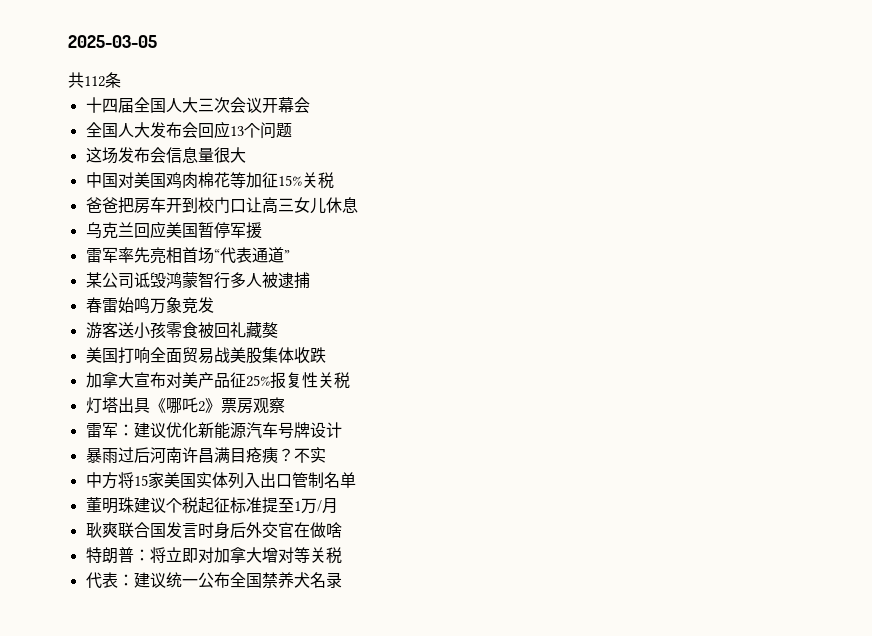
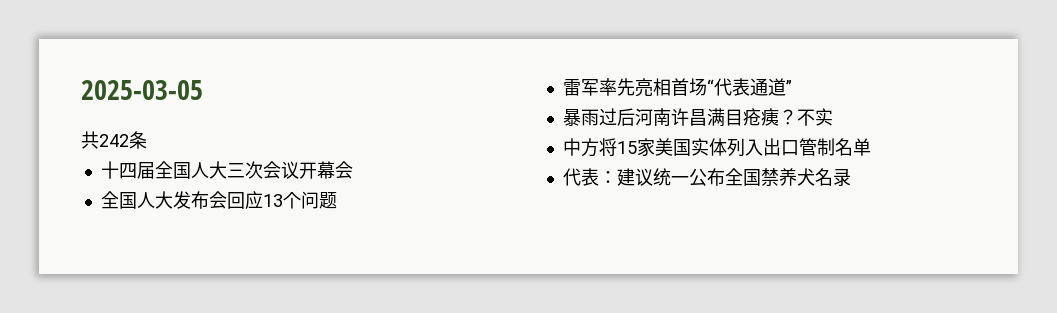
[84,76,105,87] 112 -> [99,134,129,147] 242
[85,147,246,164] [85,172,334,189] [85,197,358,214] [85,221,262,239] // 这场发布会信息量很大 // 中国对美国鸡肉棉花等加征15%关税 // 爸爸把房车开到校门口让高三女儿休息 // 乌克兰回应美国暂停军援 -> (337, 200) none
[85,272,310,289] [85,297,214,314] [85,322,278,339] [85,347,326,364] [85,372,350,389] [85,397,285,414] [85,422,342,439] // 某公司诋毁鸿蒙智行多人被逮捕 // 春雷始鸣万象竞发 // 游客送小孩零食被回礼藏獒 // 美国打响全面贸易战美股集体收跌 // 加拿大宣布对美产品征25%报复性关税 // 灯塔出具《哪吒2》票房观察 // 雷军：建议优化新能源汽车号牌设计 -> (792, 87) none
[85,497,338,514] [85,522,342,539] [85,547,342,564] // 董明珠建议个税起征标准提至1万/月 // 耿爽联合国发言时身后外交官在做啥 // 特朗普：将立即对加拿大增对等关税 -> (871, 147) none

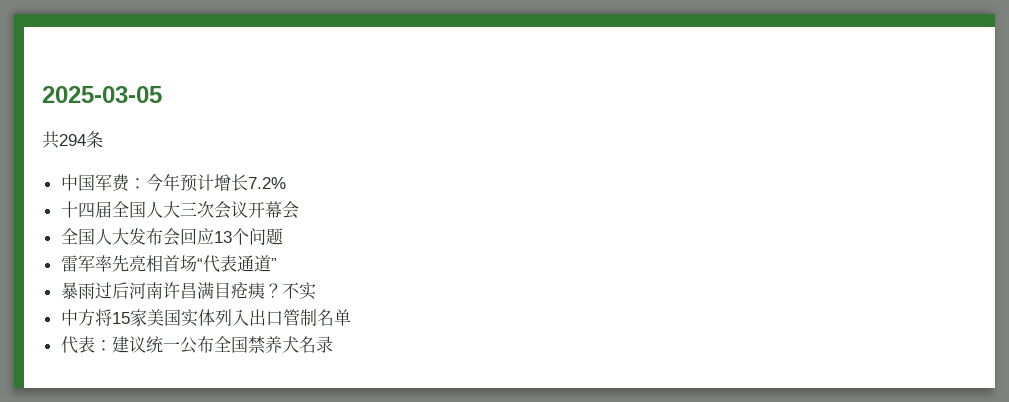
[99,134,129,147] 242 -> [59,134,86,146] 294
(147, 140) none -> [60,173,286,192] // 中国军费：今年预计增长7.2%

